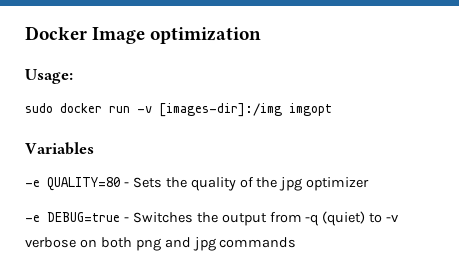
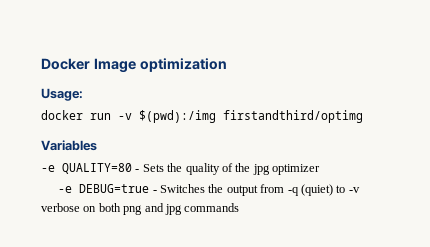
[25,103,53,113] sudo -> (83, 94) none
[159,103,332,117] [images-dir]:/img imgopt -> [139,110,363,123] $(pwd):/img firstandthird/optimg

